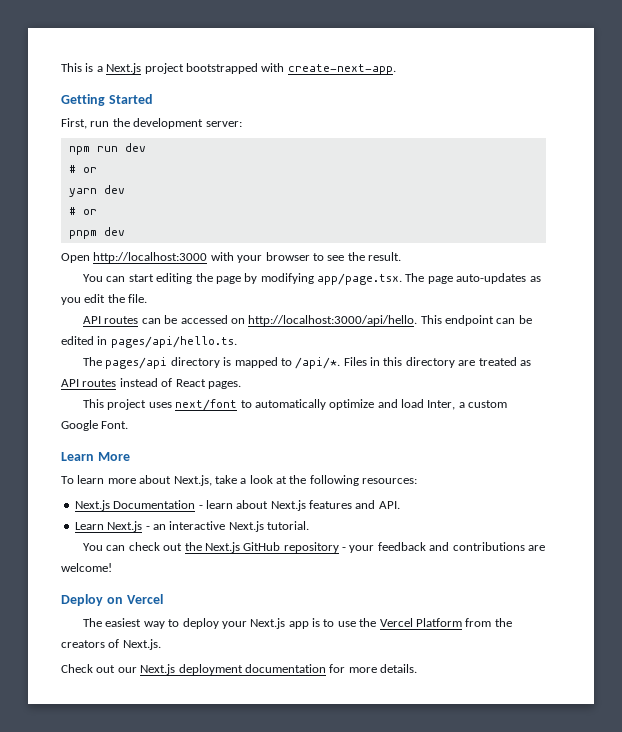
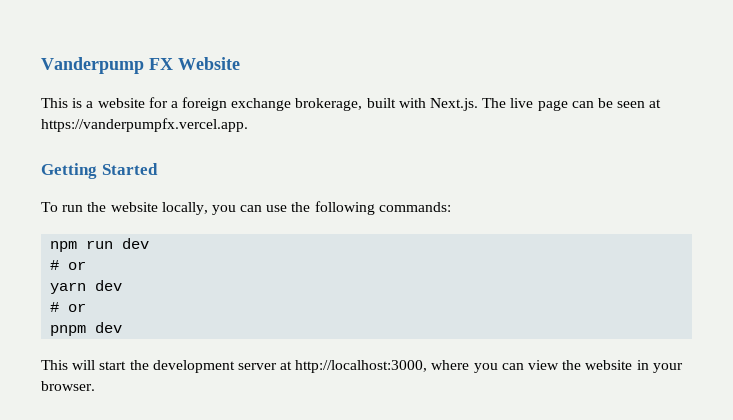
[61,63,396,75] This is a Next.js project bootstrapped with create-next-app. -> [41,57,240,74] [41,97,662,111] [41,118,248,132] Vanderpump FX Website // This is a website for a foreign exchange brokerage, built with Next.js. The live page can be seen at https://vanderpumpfx.vercel.app.
[61,118,87,129] First, -> [41,202,58,212] To
[133,118,242,129] development server: -> [110,201,451,215] website locally, you can use the following commands:
[61,252,401,263] [83,273,541,285] [61,294,148,305] [83,315,532,326] [61,336,237,348] [83,357,531,369] [61,378,241,389] [83,399,508,411] [61,420,129,431] [61,452,130,461] [61,475,418,486] [74,500,400,511] [74,521,309,532] [83,542,545,553] [61,563,112,572] [61,594,163,606] [83,618,512,629] [61,639,161,650] [61,664,417,675] Open http://localhost:3000 with your browser to see the result. // You can start editing the page by modifying app/page.tsx. The page auto-updates as you edit the file. // API routes can be accessed on http://localhost:3000/api/hello. This endpoint can be edited in pages/api/hello.ts. // The pages/api directory is mapped to /api/*. Files in this directory are treated as API routes instead of React pages. // This project uses next/font to automatically optimize and load Inter, a custom Google Font. // Learn More // To learn more about Next.js, take a look at the following resources: // Next.js Documentation - learn about Next.js features and API. // Learn Next.js - an interactive Next.js tutorial. // You can check out the Next.js GitHub repository - your feedback and contributions are welcome! // Deploy on Vercel // The easiest way to deploy your Next.js app is to use the Vercel Platform from the creators of Next.js. // Check out our Next.js deployment documentation for more details. -> [41,360,683,373] [41,381,95,391] This will start the development server at http://localhost:3000, where you can view the website in your browser.

